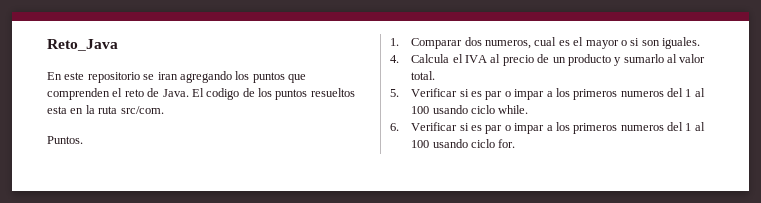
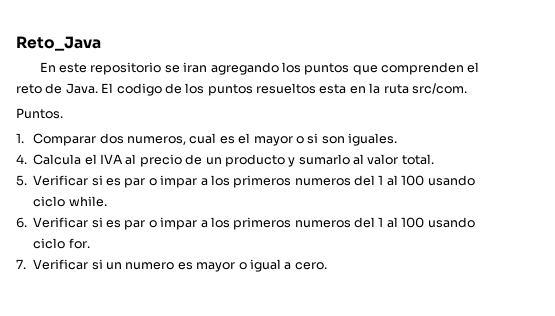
(516, 143) none -> [16,259,327,272] // 7. Verificar si un numero es mayor o igual a cero.

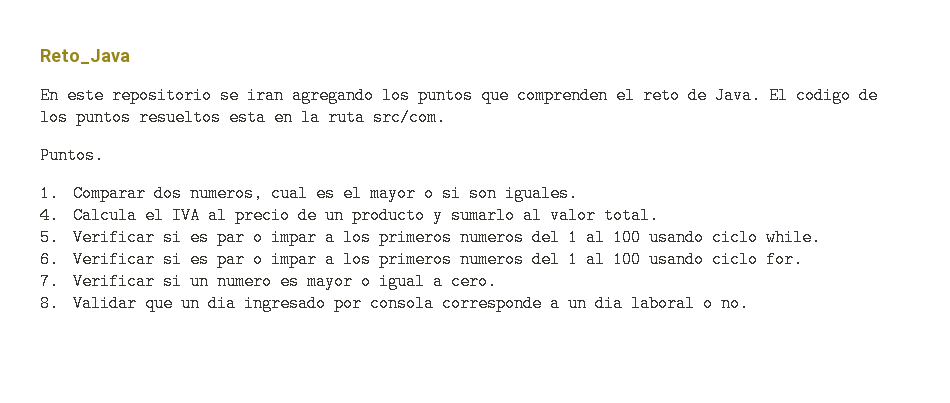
(327, 266) none -> [40,295,750,312] // 8. Validar que un dia ingresado por consola corresponde a un dia laboral o no.

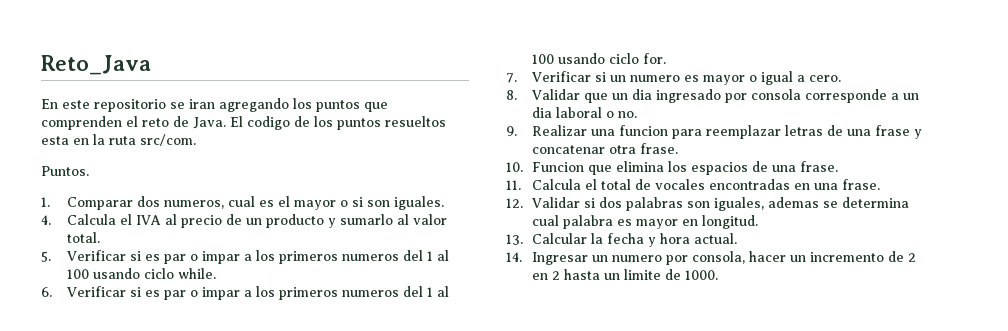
(750, 303) none -> [506,125,922,139] [531,143,678,154] [506,161,838,175] [506,179,880,190] [506,197,909,211] [531,215,758,229] [506,233,737,247] [506,251,916,265] [531,269,718,280] // 9. Realizar una funcion para reemplazar letras de una frase y concatenar otra frase. // 10. Funcion que elimina los espacios de una frase. // 11. Calcula el total de vocales encontradas en una frase. // 12. Validar si dos palabras son iguales, ademas se determina cual palabra es mayor en longitud. // 13. Calcular la fecha y hora actual. // 14. Ingresar un numero por consola, hacer un incremento de 2 en 2 hasta un limite de 1000.

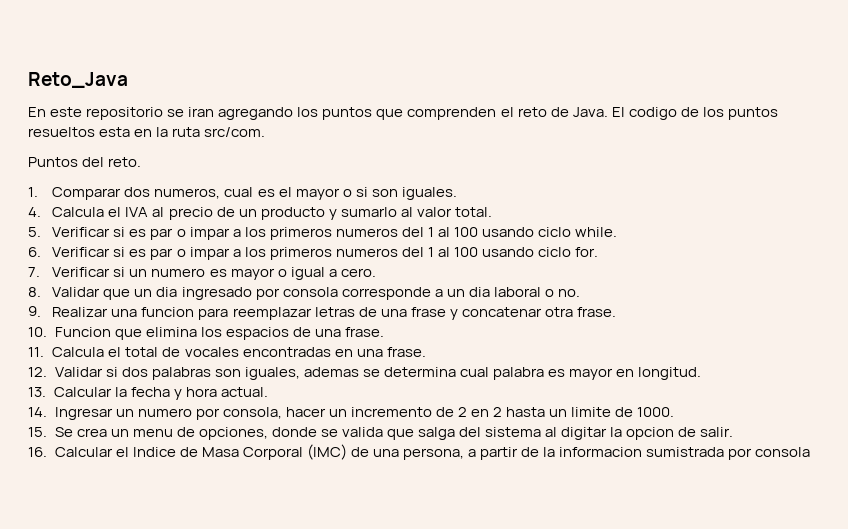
[41,166,89,176] Puntos. -> [28,157,142,167] Puntos del reto.
(718, 275) none -> [28,427,734,440] [28,444,811,460] // 15. Se crea un menu de opciones, donde se valida que salga del sistema al digitar la opcion de salir. // 16. Calcular el Indice de Masa Corporal (IMC) de una persona, a partir de la informacion sumistrada por consola

